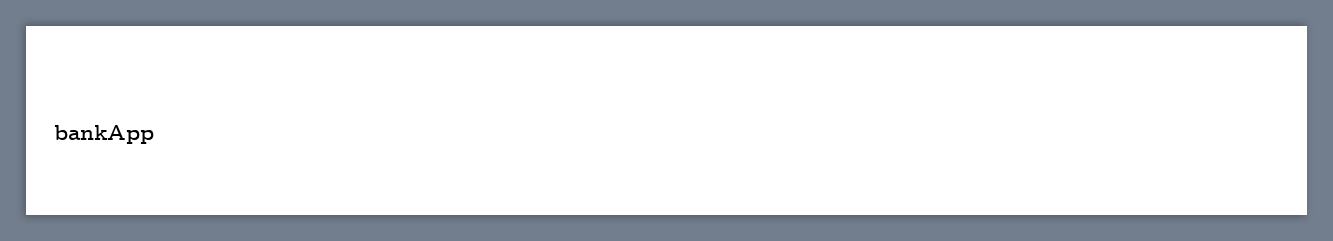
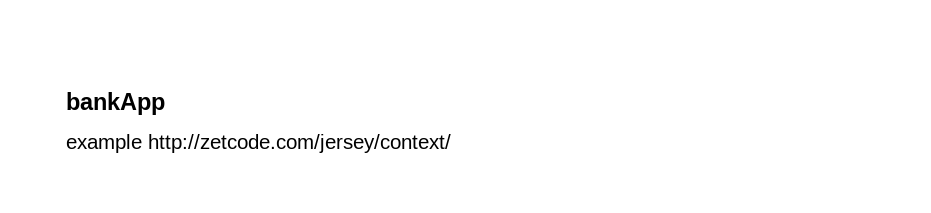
(154, 134) none -> [66,134,451,153] // example http://zetcode.com/jersey/context/

